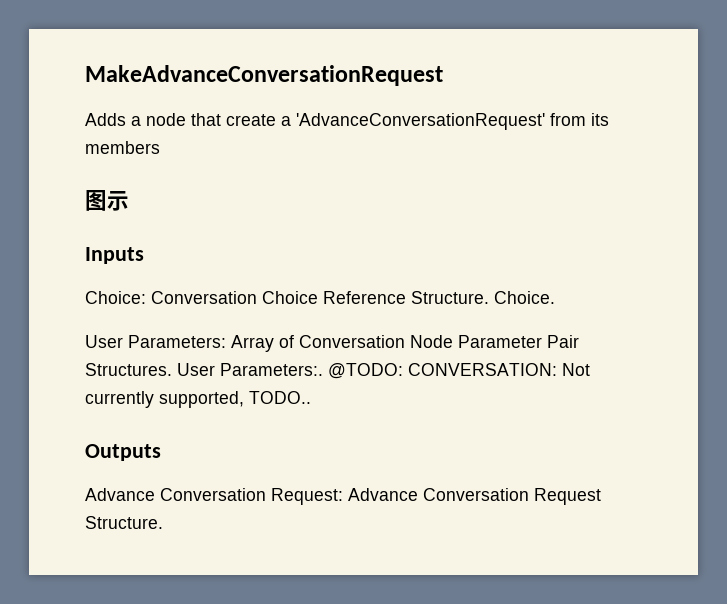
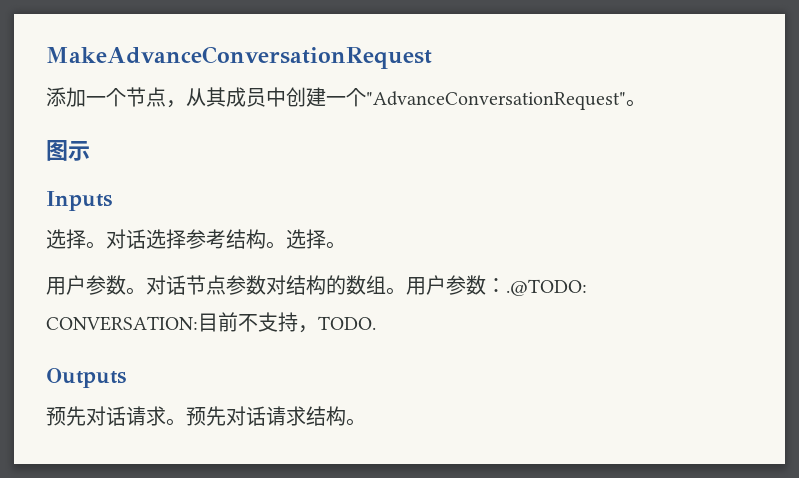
[85,113,609,130] [85,141,160,154] [85,190,129,211] [85,247,144,264] [85,291,555,304] [85,335,579,352] [85,363,590,379] [85,391,311,408] [85,444,161,461] [85,488,601,505] [85,516,163,529] Adds a node that create a 'AdvanceConversationRequest' from its members // 图示 // Inputs // Choice: Conversation Choice Reference Structure. Choice. // User Parameters: Array of Conversation Node Parameter Pair Structures. User Parameters:. @TODO: CONVERSATION: Not currently supported, TODO.. // Outputs // Advance Conversation Request: Advance Conversation Request Structure. -> [46,87,646,110] [46,140,90,161] [46,191,112,211] [46,229,346,249] [46,275,587,296] [46,312,376,333] [46,368,126,388] [46,406,366,426] 添加一个节点，从其成员中创建一个"AdvanceConversationRequest"。 // 图示 // Inputs // 选择。对话选择参考结构。选择。 // 用户参数。对话节点参数对结构的数组。用户参数：.@TODO: CONVERSATION:目前不支持，TODO. // Outputs // 预先对话请求。预先对话请求结构。

